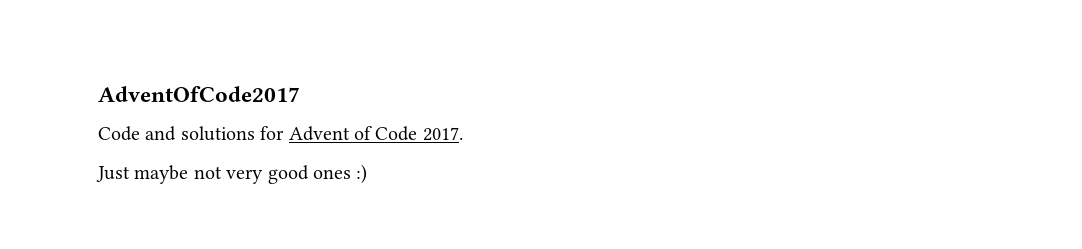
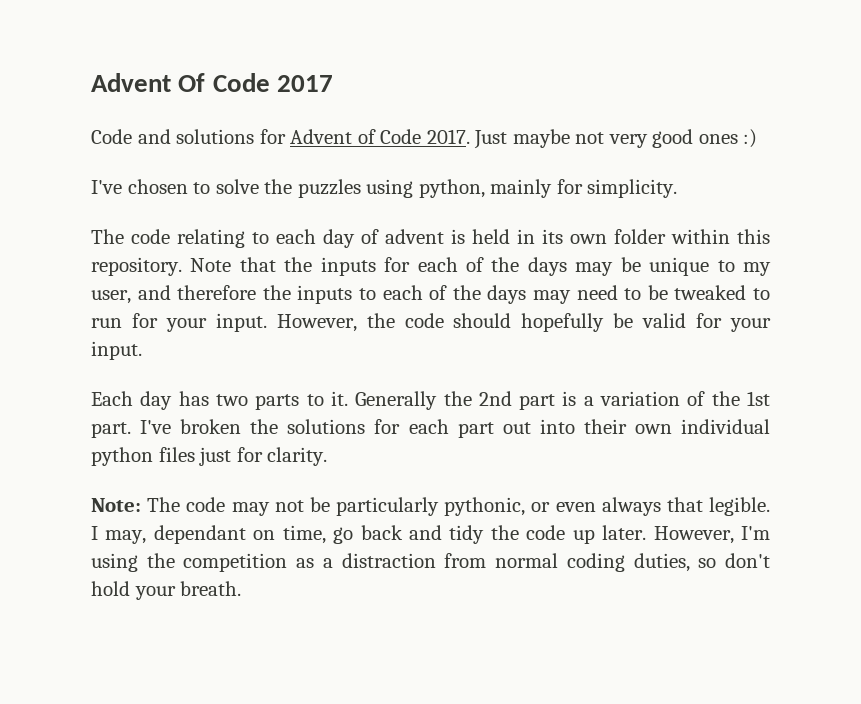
[98,86,300,102] AdventOfCode2017 -> [91,73,333,92] Advent Of Code 2017
(463, 134) // -> (470, 136) none
(368, 174) none -> [91,179,678,198] [91,229,770,248] [91,257,772,276] [91,285,771,304] [91,313,771,332] [91,341,142,360] [91,391,770,410] [91,419,770,438] [91,447,328,466] [91,497,770,516] [91,525,771,544] [91,553,771,572] [91,581,242,600] // I've chosen to solve the puzzles using python, mainly for simplicity. // The code relating to each day of advent is held in its own folder within this repository. Note that the inputs for each of the days may be unique to my user, and therefore the inputs to each of the days may need to be tweaked to run for your input. However, the code should hopefully be valid for your input. // Each day has two parts to it. Generally the 2nd part is a variation of the 1st part. I've broken the solutions for each part out into their own individual python files just for clarity. // Note: The code may not be particularly pythonic, or even always that legible. I may, dependant on time, go back and tidy the code up later. However, I'm using the competition as a distraction from normal coding duties, so don't hold your breath.

